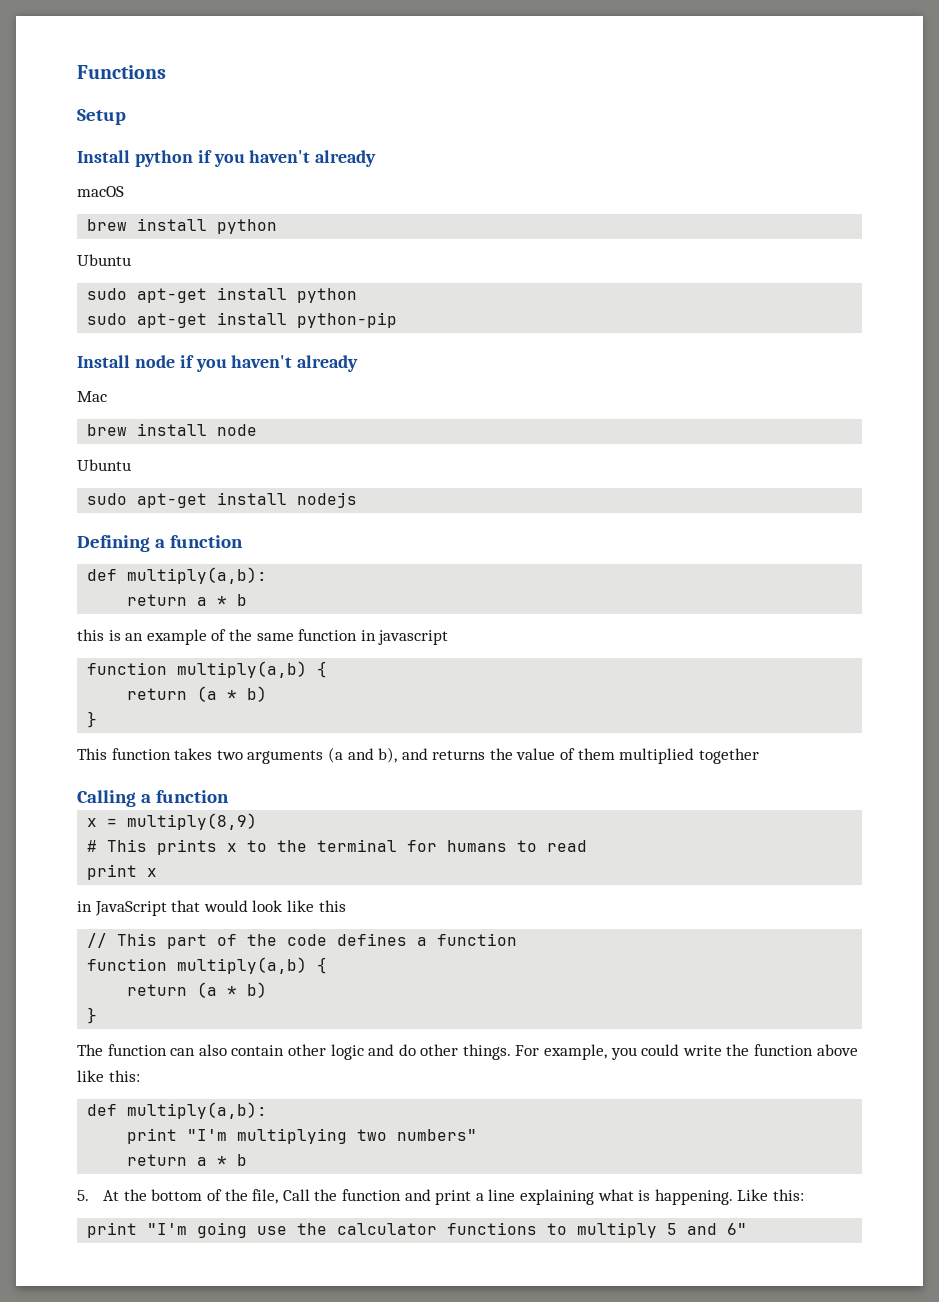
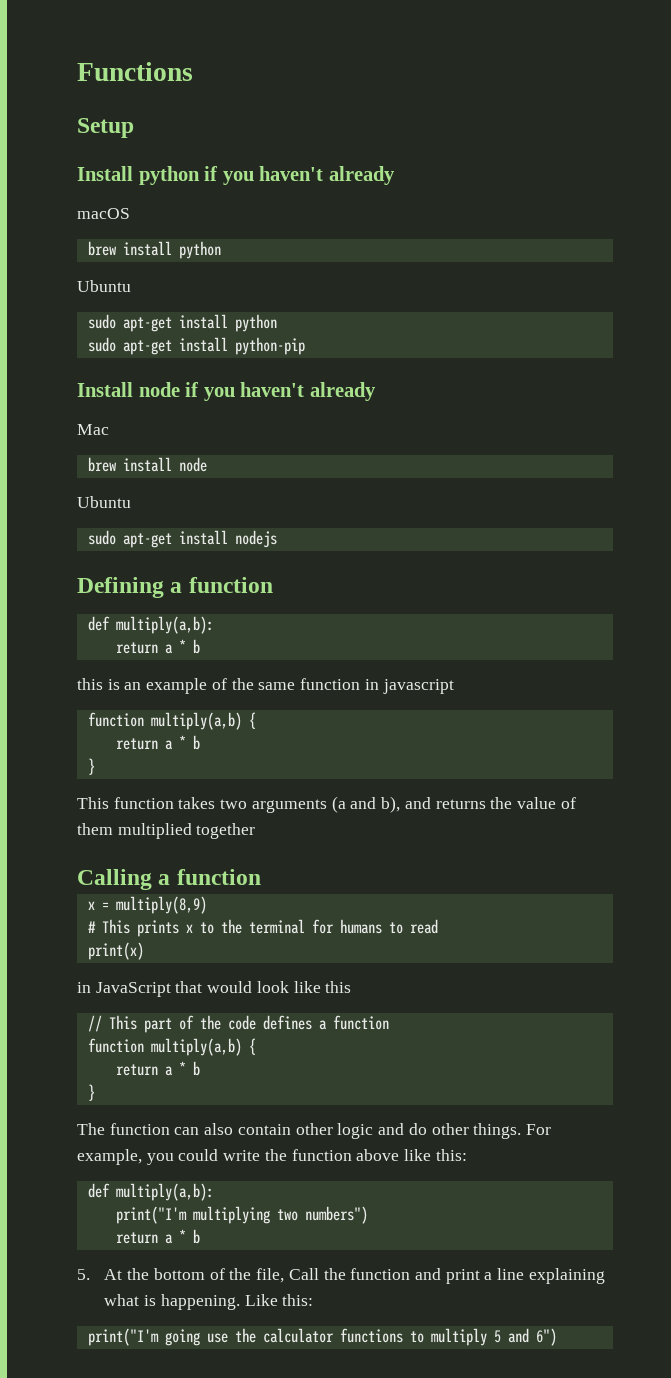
[197,686,268,702] (a * b) -> [164,735,200,750] a * b
[87,864,158,880] print x -> [87,942,144,960] print(x)
[197,982,268,998] (a * b) -> [164,1061,200,1076] a * b
[127,1128,228,1144] print "I'm -> [115,1206,187,1224] print("I'm
[397,1129,478,1141] numbers" -> [304,1206,368,1224] numbers")
[87,1222,188,1238] print "I'm -> [87,1328,159,1346] print("I'm
[727,1223,748,1235] 6" -> [535,1328,557,1346] 6")

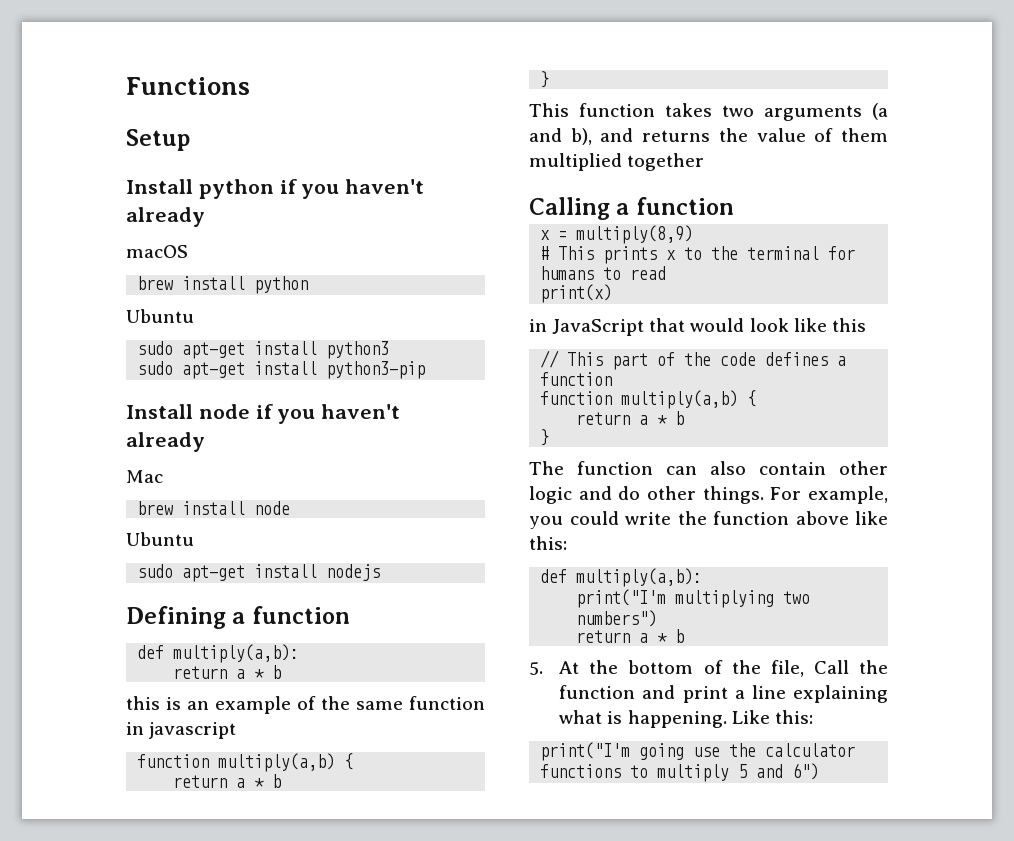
[234,314,277,332] [87,337,305,355] python // sudo apt-get install python-pip -> [326,341,390,359] [137,361,426,379] python3 // sudo apt-get install python3-pip

